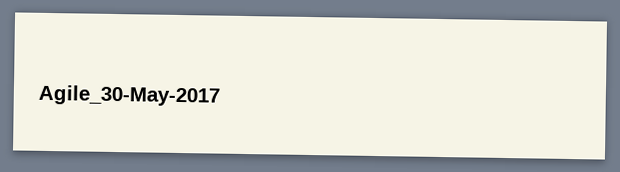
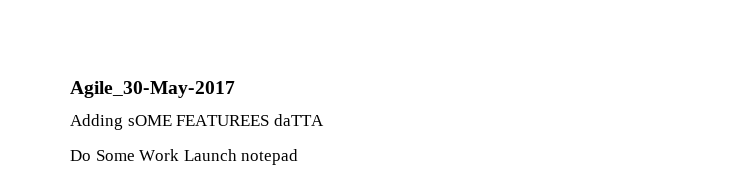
(220, 95) none -> [70,114,324,130] [70,149,299,165] // Adding sOME FEATUREES daTTA // Do Some Work Launch notepad

